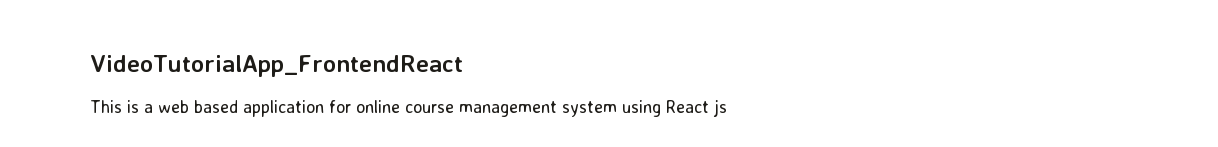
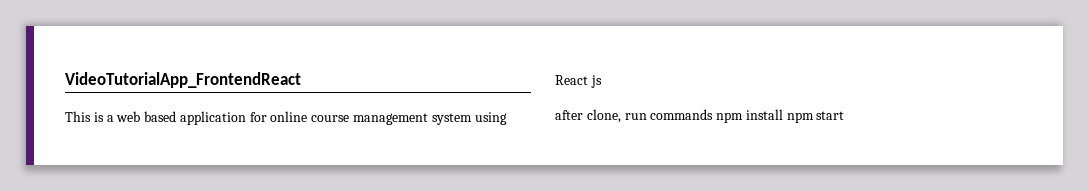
(727, 108) none -> [555,109,845,123] // after clone, run commands npm install npm start

